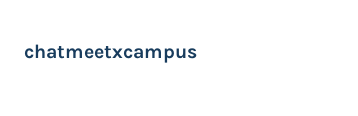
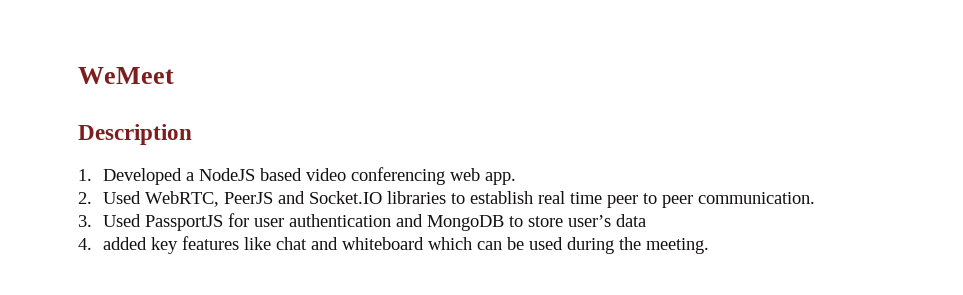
[24,44,197,63] chatmeetxcampus -> [78,67,174,84] [78,124,192,145] [78,167,517,185] [78,191,816,208] [78,213,647,231] [78,236,710,254] WeMeet // Description // 1. Developed a NodeJS based video conferencing web app. // 2. Used WebRTC, PeerJS and Socket.IO libraries to establish real time peer to peer communication. // 3. Used PassportJS for user authentication and MongoDB to store user’s data // 4. added key features like chat and whiteboard which can be used during the meeting.

